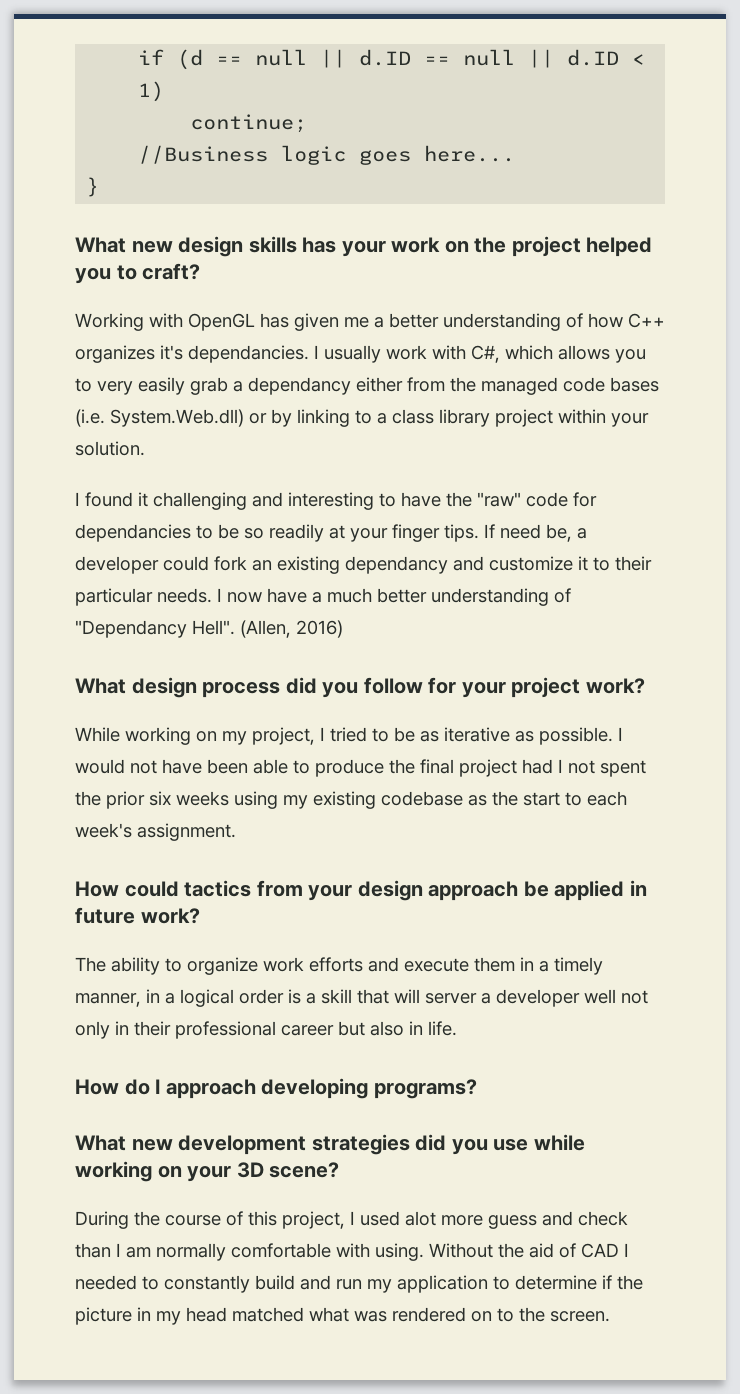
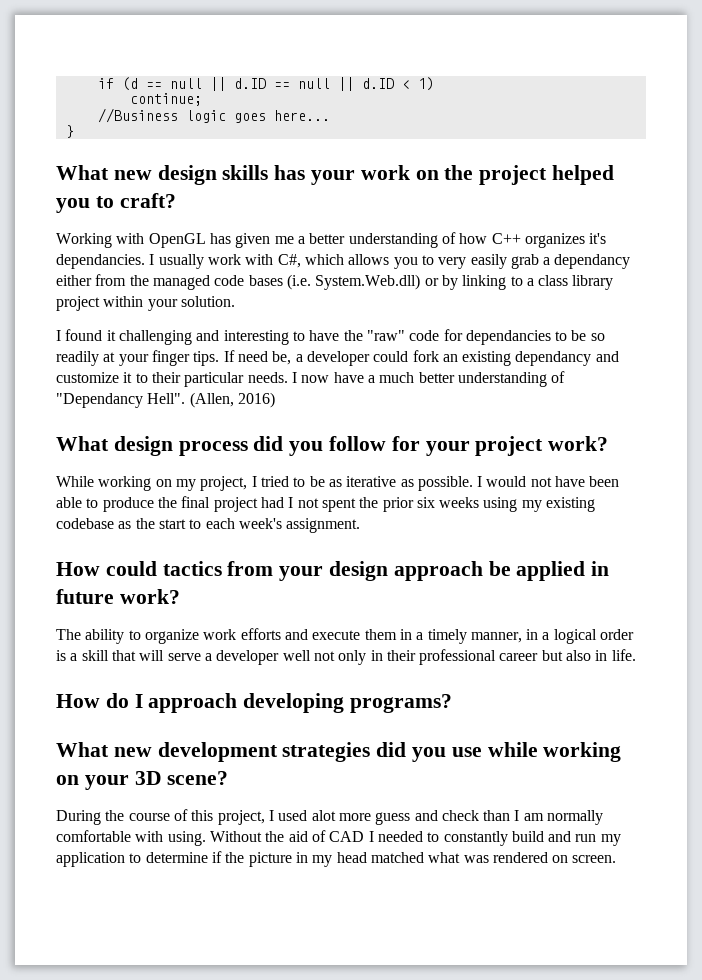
[425,993,477,1004] server -> [167,653,201,661] serve
[497,1307,545,1322] to the -> (569, 859) none

